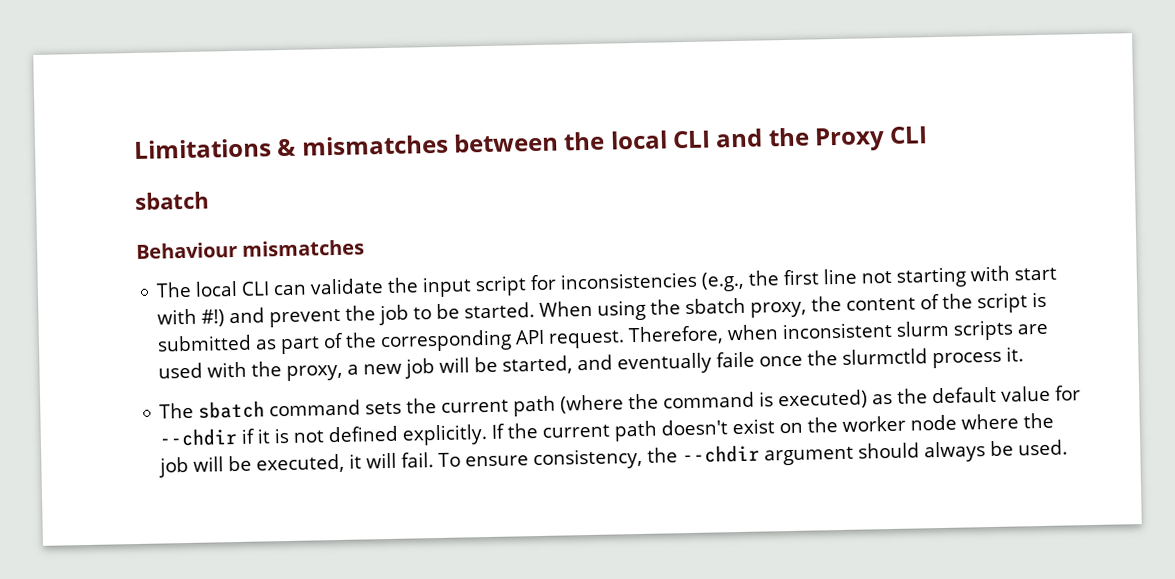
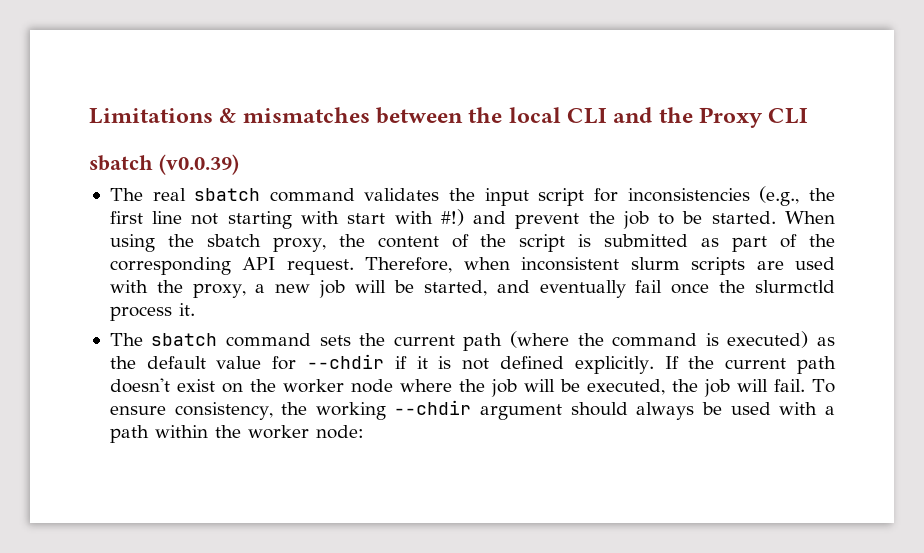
[136,239,366,259] [156,278,385,298] // Behaviour mismatches // The local CLI can validate -> [159,154,239,175] [109,188,440,202] (v0.0.39) // The real sbatch command validates
[716,351,756,368] faile -> [635,280,663,293] fail
[349,453,363,469] it -> [671,379,730,397] the job
(679, 455) none -> [315,402,386,420] working
[1018,439,1069,456] used. -> [730,402,835,415] [109,425,364,443] used with a path within the worker node:

